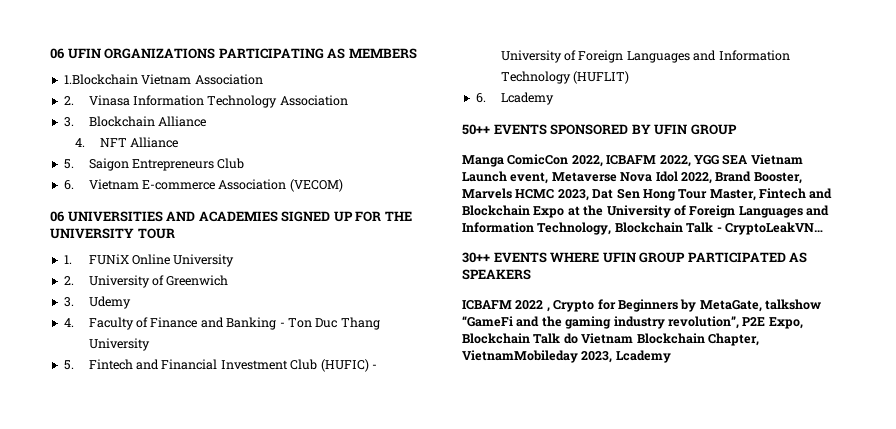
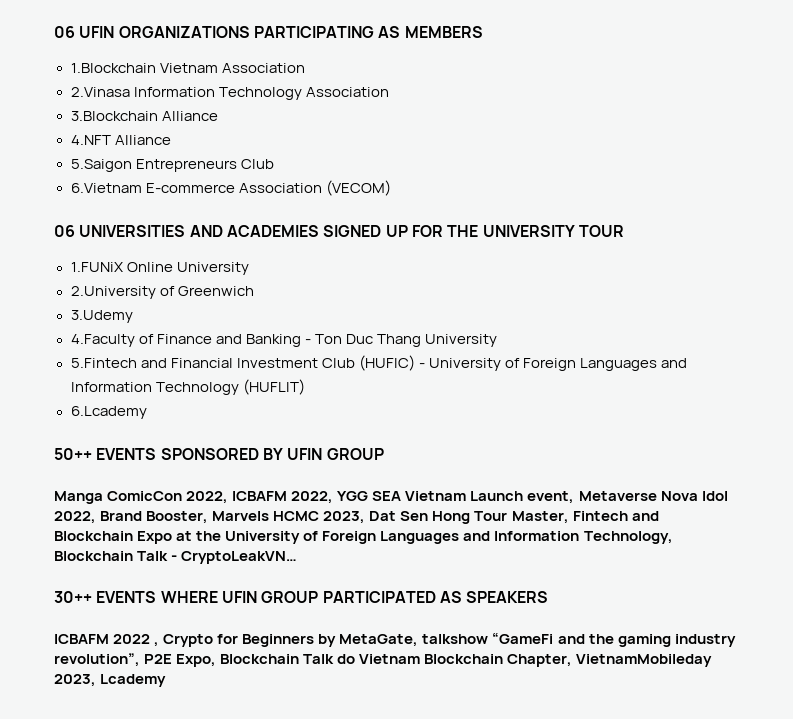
[63,95,130,106] 2. Vinasa -> [70,87,130,97] 2.Vinasa
[63,116,207,127] [74,137,179,148] [63,158,129,171] 3. Blockchain Alliance // 4. NFT Alliance // 5. Saigon -> [70,111,218,121] [70,135,171,145] [70,159,132,172] 3.Blockchain Alliance // 4.NFT Alliance // 5.Saigon
[63,179,139,190] 6. Vietnam -> [70,183,142,193] 6.Vietnam
[63,254,129,265] 1. FUNiX -> [70,262,123,272] 1.FUNiX
[63,275,150,288] 2. University -> [70,286,156,299] 2.University
[63,296,131,309] [63,317,134,330] 3. Udemy // 4. Faculty -> [70,310,133,323] [70,334,135,347] 3.Udemy // 4.Faculty
[63,359,133,370] 5. Fintech -> [70,358,137,368] 5.Fintech
[475,92,554,105] 6. Lcademy -> [70,406,147,419] 6.Lcademy

